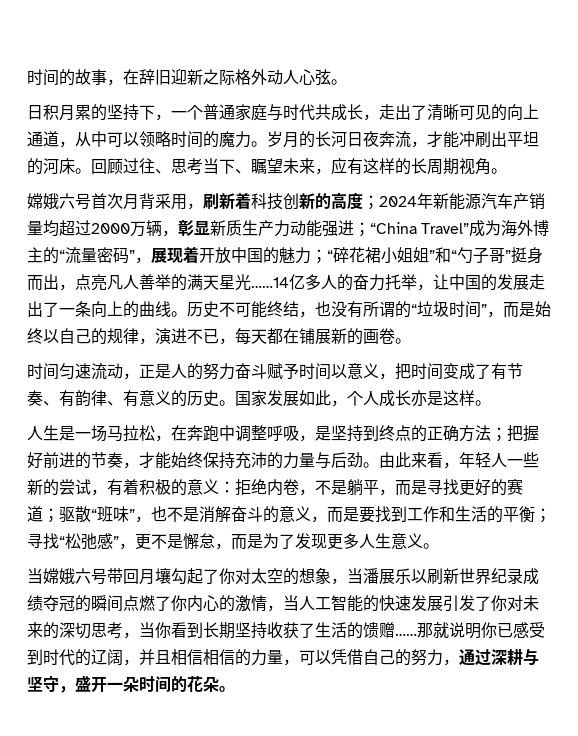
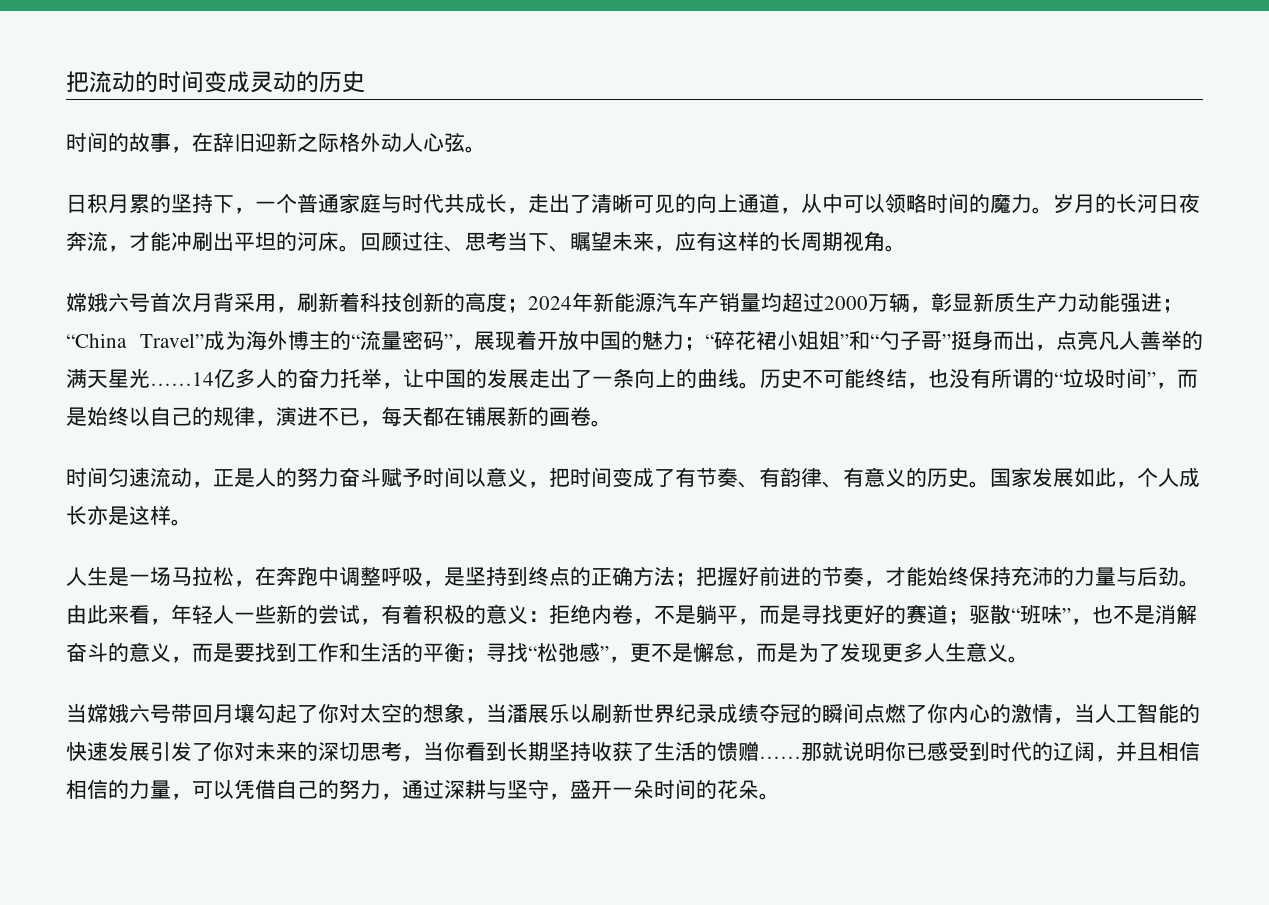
(27, 77) none -> [66,71,365,93] 把流动的时间变成灵动的历史 //

